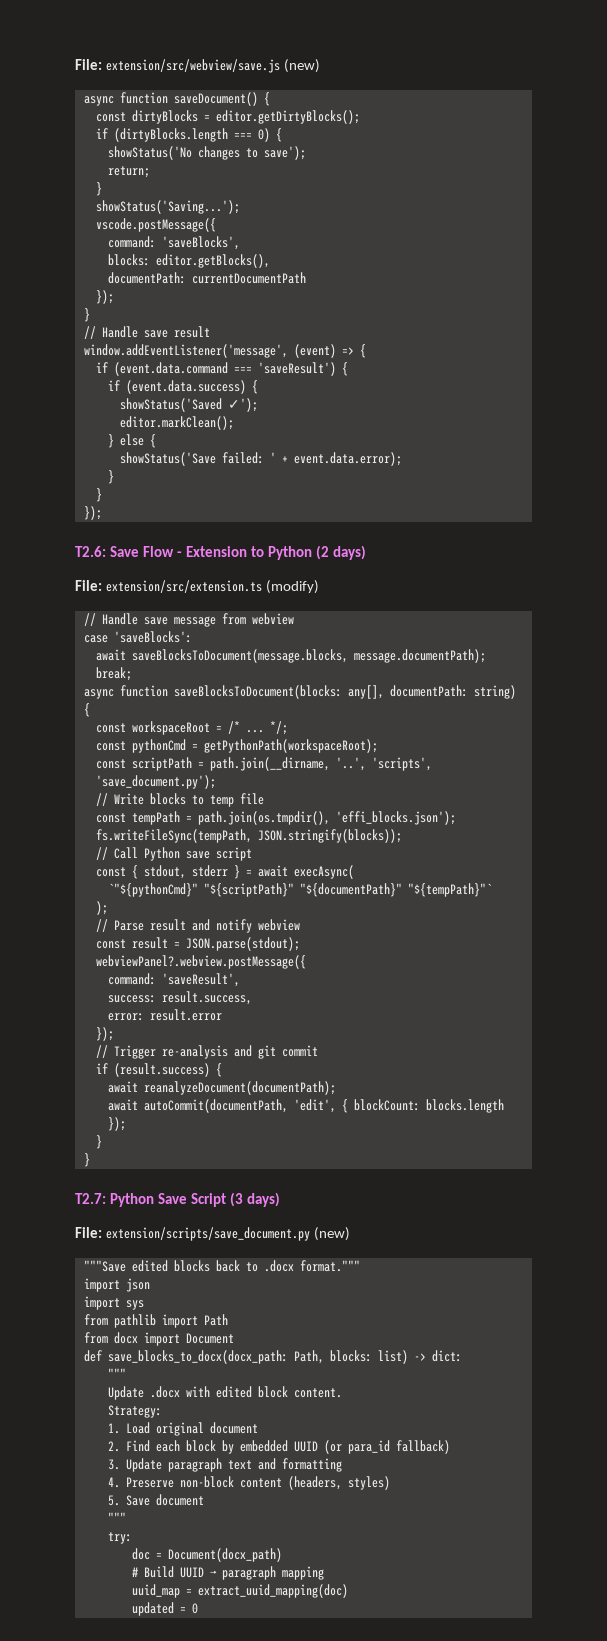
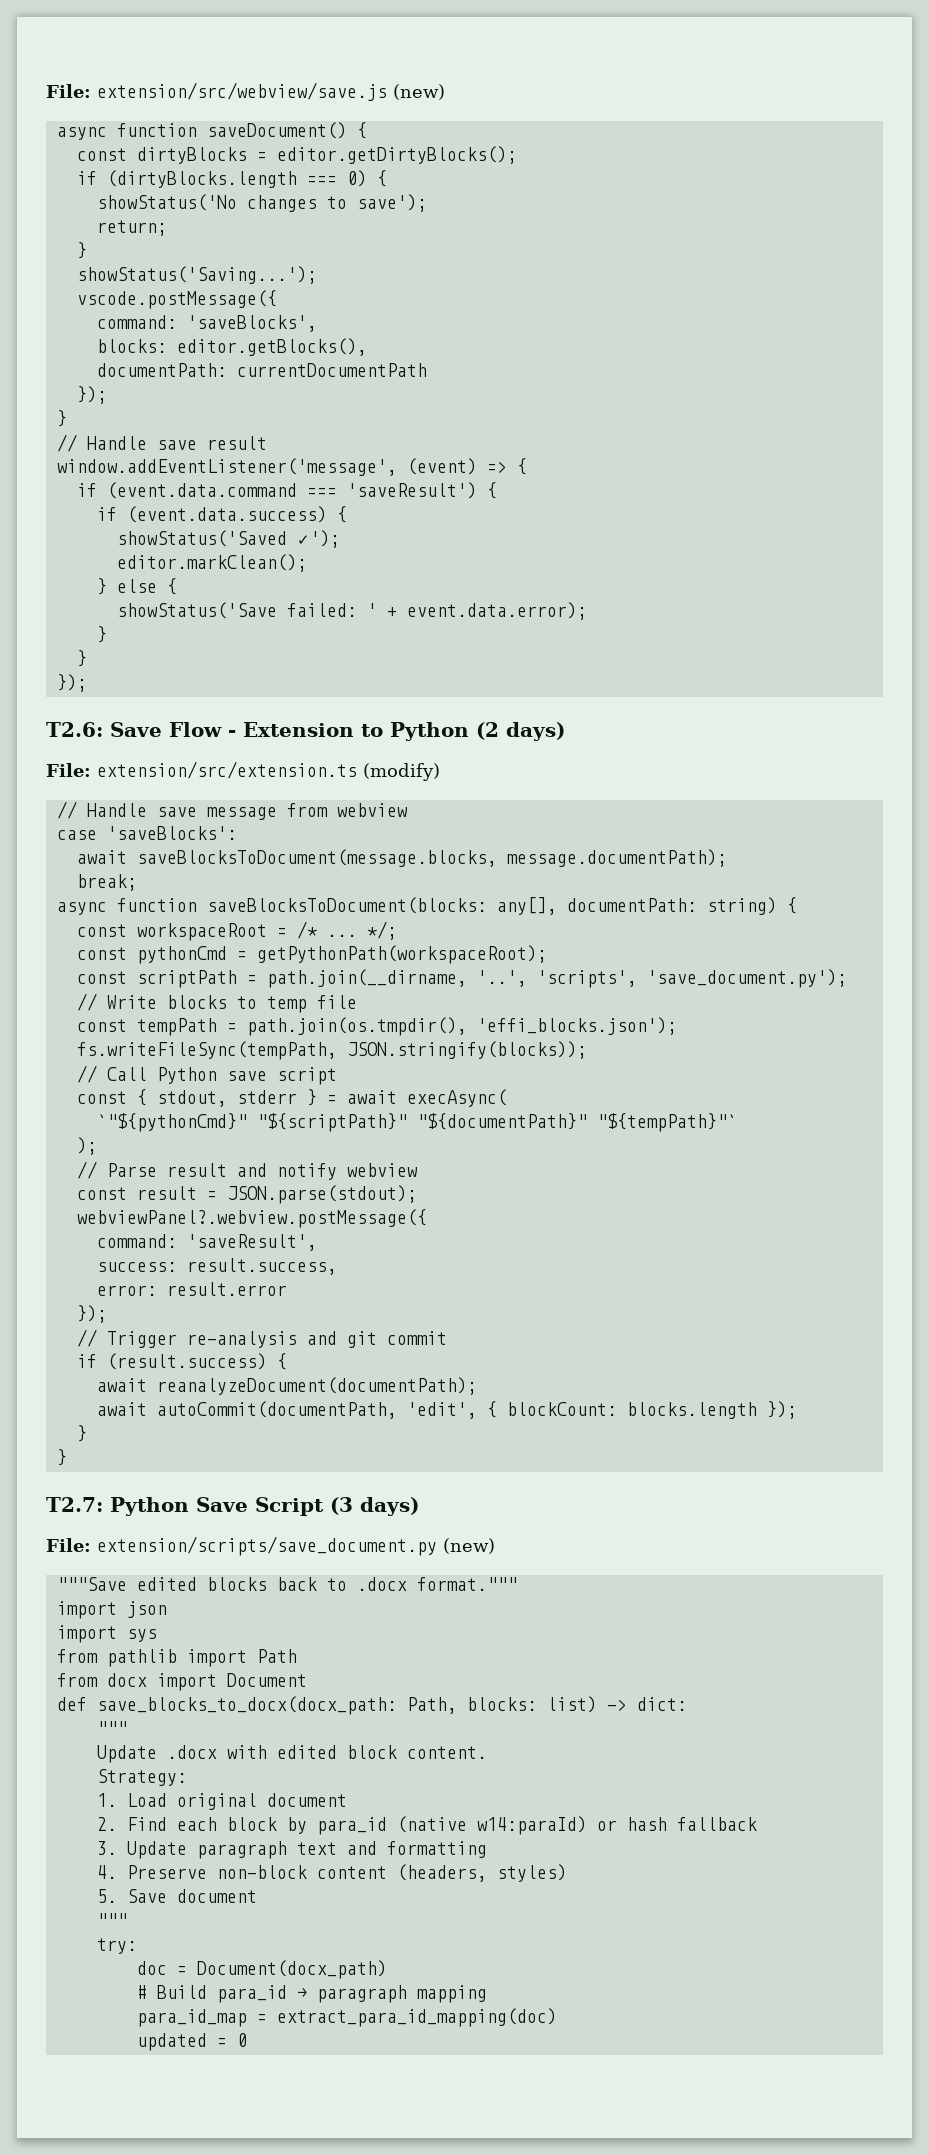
[239,1440,450,1454] embedded UUID (or para_id fallback) -> [316,1816,757,1835] para_id (native w14:paraId) or hash fallback
[179,1567,204,1578] UUID -> [216,1985,287,2003] para_id
[131,1584,348,1598] uuid_map = extract_uuid_mapping(doc) -> [136,2008,557,2027] para_id_map = extract_para_id_mapping(doc)

